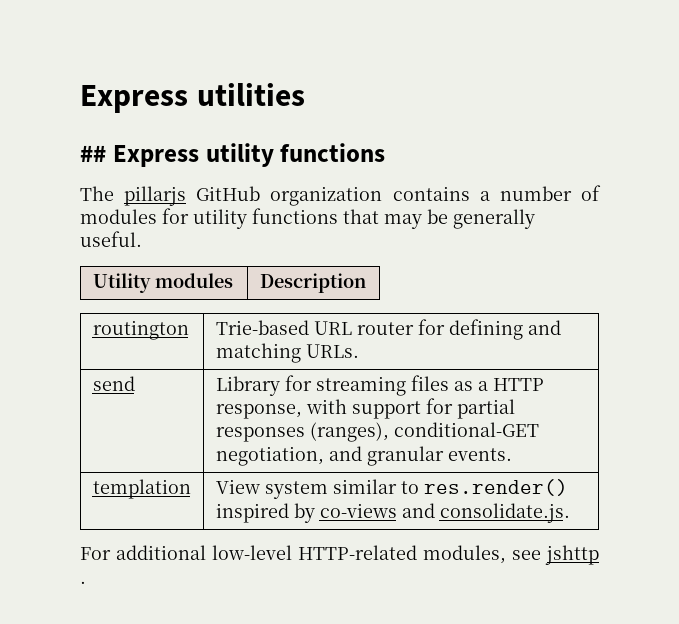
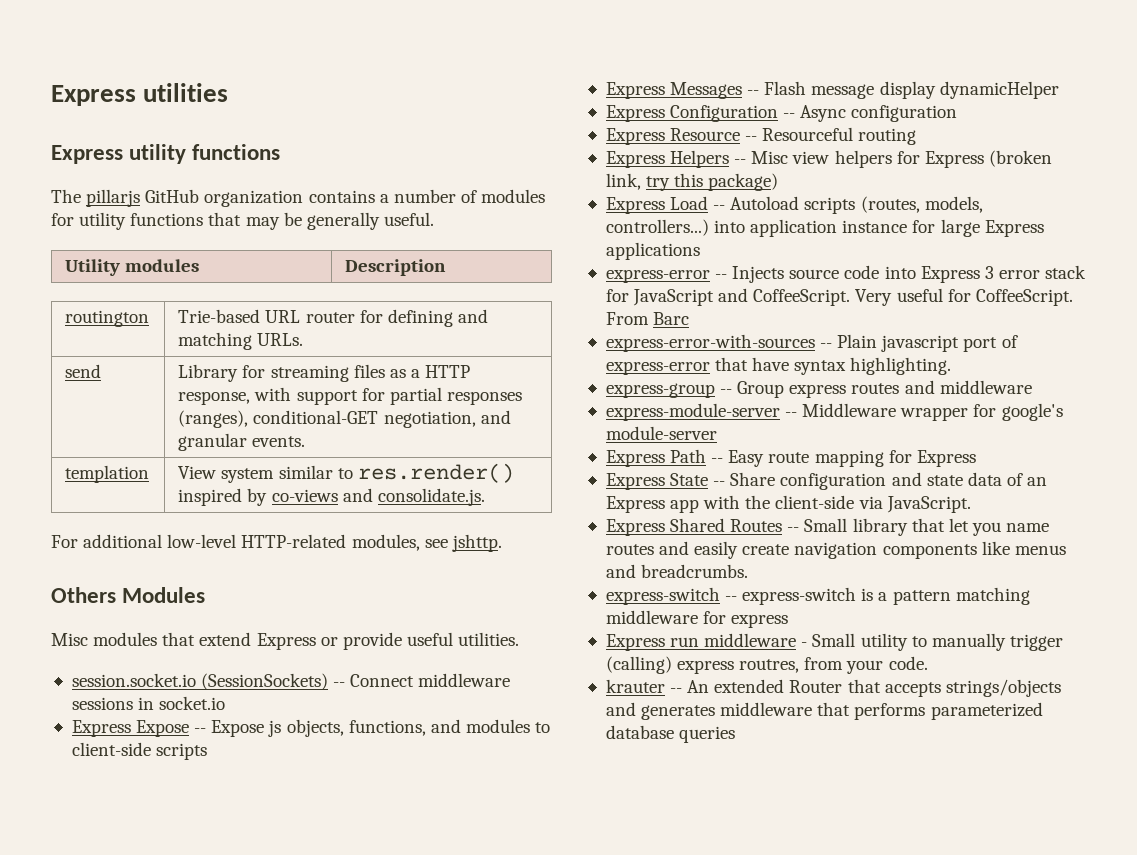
[80,145,106,162] ## -> (229, 92) none
[545,545,599,565] [80,581,86,584] jshttp . -> [451,534,502,552] [51,587,206,603] [51,632,520,650] [71,673,511,690] [71,696,226,710] [71,719,551,737] [71,742,208,760] [605,81,1059,99] [605,105,958,122] [605,127,917,145] [605,150,1052,168] [605,173,779,191] [605,196,983,214] [605,219,1044,237] [605,242,700,260] [605,265,1087,283] [605,288,1073,306] [605,312,690,325] [605,334,1018,352] [605,357,952,375] [605,380,1032,398] [605,403,1063,421] [605,426,717,440] [605,449,976,467] [605,472,1048,490] [605,495,971,513] [605,518,1050,536] [605,541,1066,559] [605,564,749,578] [605,587,1030,605] [605,610,789,628] [605,633,1063,651] [605,656,928,674] [605,679,1061,697] [605,702,1043,720] [605,725,736,743] jshttp. // Others Modules // Misc modules that extend Express or provide useful utilities. // session.socket.io (SessionSockets) -- Connect middleware sessions in socket.io // Express Expose -- Expose js objects, functions, and modules to client-side scripts // Express Messages -- Flash message display dynamicHelper // Express Configuration -- Async configuration // Express Resource -- Resourceful routing // Express Helpers -- Misc view helpers for Express (broken link, try this package) // Express Load -- Autoload scripts (routes, models, controllers...) into application instance for large Express applications // express-error -- Injects source code into Express 3 error stack for JavaScript and CoffeeScript. Very useful for CoffeeScript. From Barc // express-error-with-sources -- Plain javascript port of express-error that have syntax highlighting. // express-group -- Group express routes and middleware // express-module-server -- Middleware wrapper for google's module-server // Express Path -- Easy route mapping for Express // Express State -- Share configuration and state data of an Express app with the client-side via JavaScript. // Express Shared Routes -- Small library that let you name routes and easily create navigation components like menus and breadcrumbs. // express-switch -- express-switch is a pattern matching middleware for express // Express run middleware - Small utility to manually trigger (calling) express routres, from your code. // krauter -- An extended Router that accepts strings/objects and generates middleware that performs parameterized database queries

